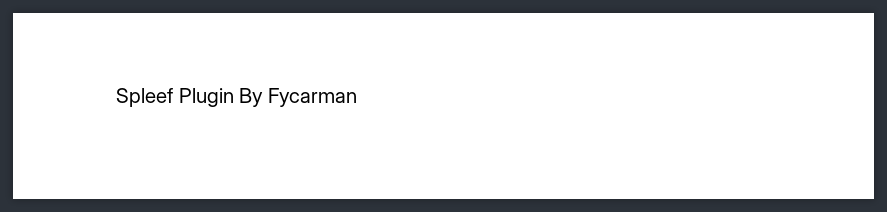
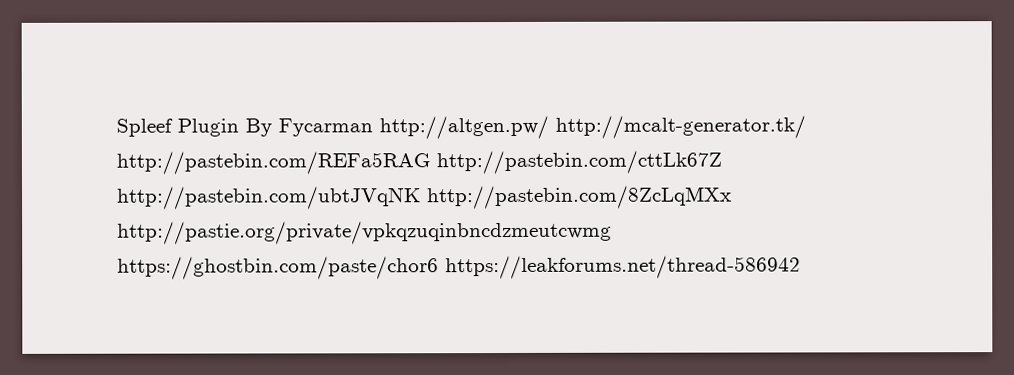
(357, 97) none -> [379,115,806,140] [116,150,722,175] [116,185,732,210] [117,220,612,245] [117,255,801,280] http://altgen.pw/ http://mcalt-generator.tk/ http://pastebin.com/REFa5RAG http://pastebin.com/cttLk67Z http://pastebin.com/ubtJVqNK http://pastebin.com/8ZcLqMXx http://pastie.org/private/vpkqzuqinbncdzmeutcwmg https://ghostbin.com/paste/chor6 https://leakforums.net/thread-586942

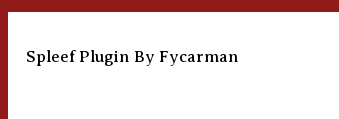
[379,115,806,140] [116,150,722,175] [116,185,732,210] [117,220,612,245] [117,255,801,280] http://altgen.pw/ http://mcalt-generator.tk/ http://pastebin.com/REFa5RAG http://pastebin.com/cttLk67Z http://pastebin.com/ubtJVqNK http://pastebin.com/8ZcLqMXx http://pastie.org/private/vpkqzuqinbncdzmeutcwmg https://ghostbin.com/paste/chor6 https://leakforums.net/thread-586942 -> (239, 58) none

